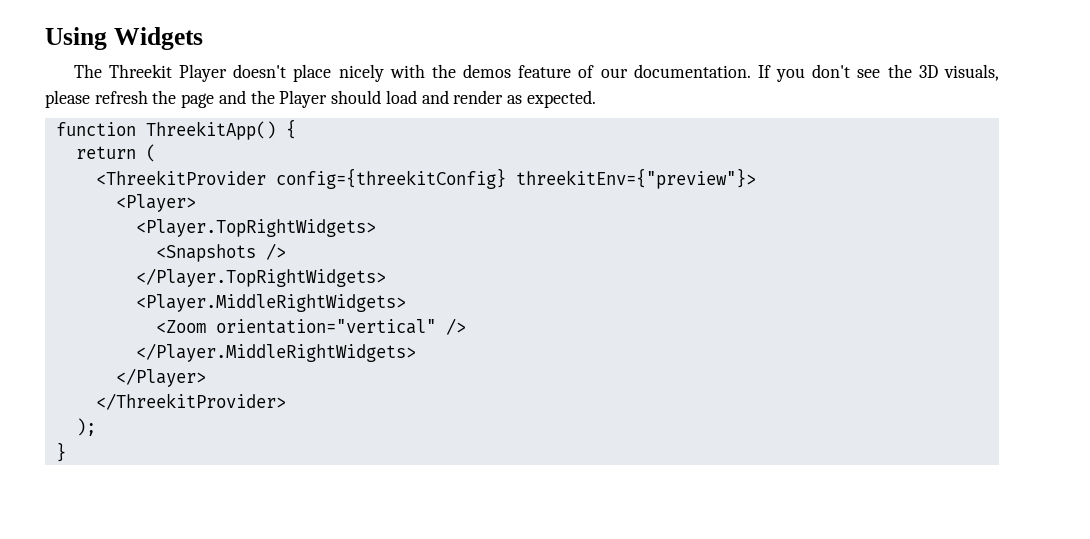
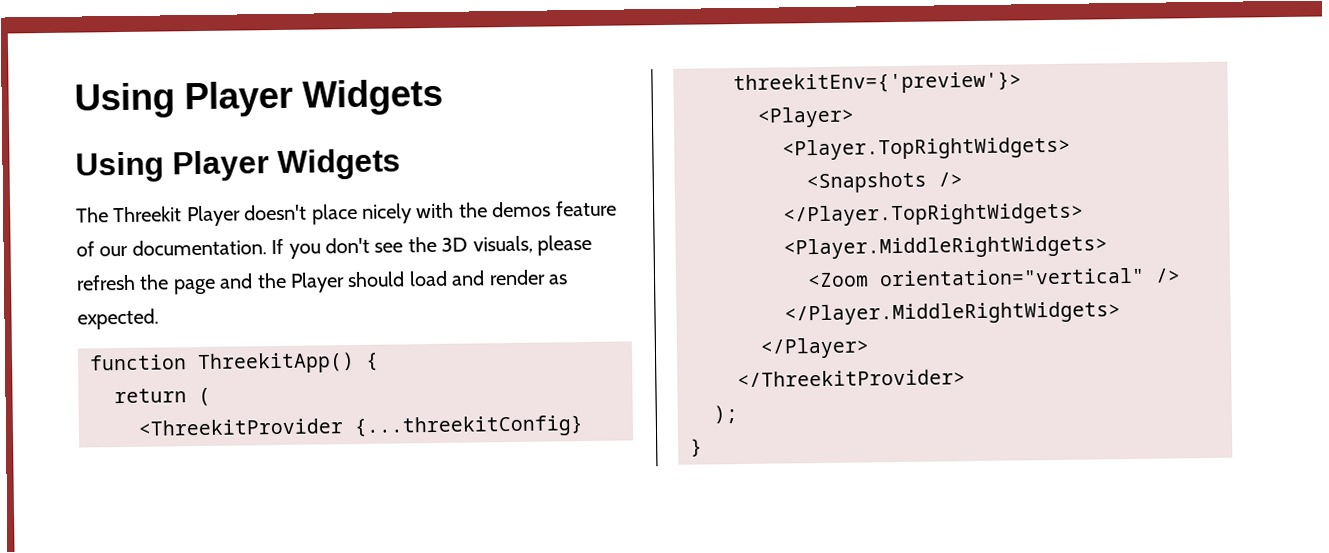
[45,27,107,50] Using -> [74,78,443,119] [75,150,269,183] Using Player Widgets // Using Player
[275,168,756,189] config={threekitConfig} threekitEnv={"preview"}> -> [354,415,584,439] [733,71,1022,96] {...threekitConfig} threekitEnv={'preview'}>

